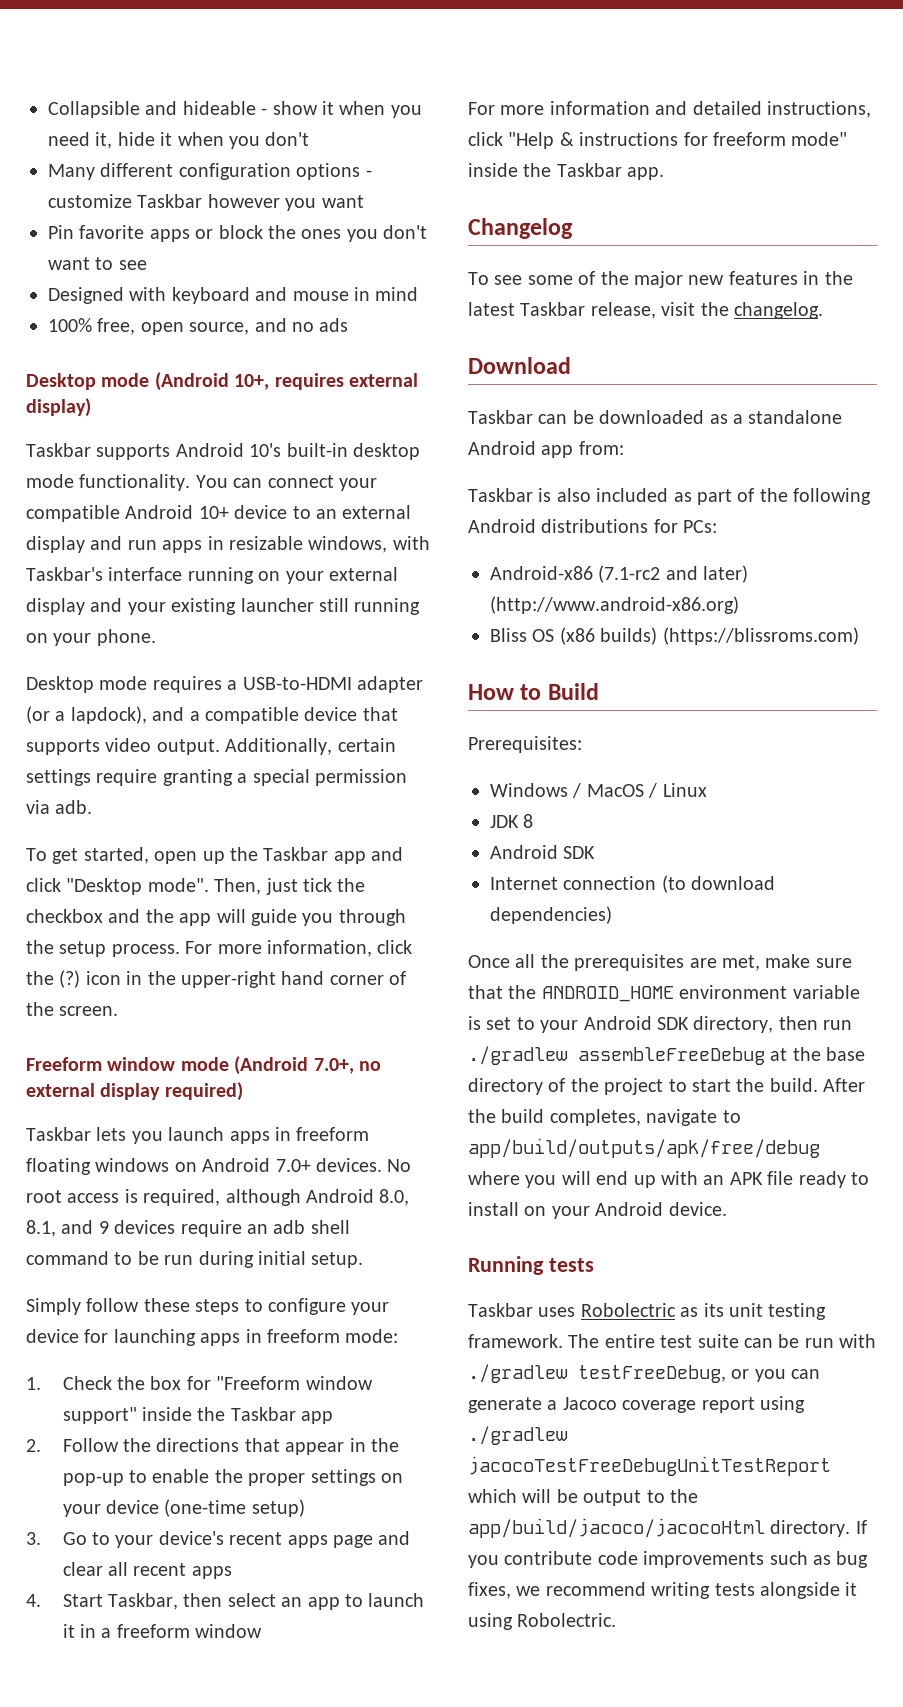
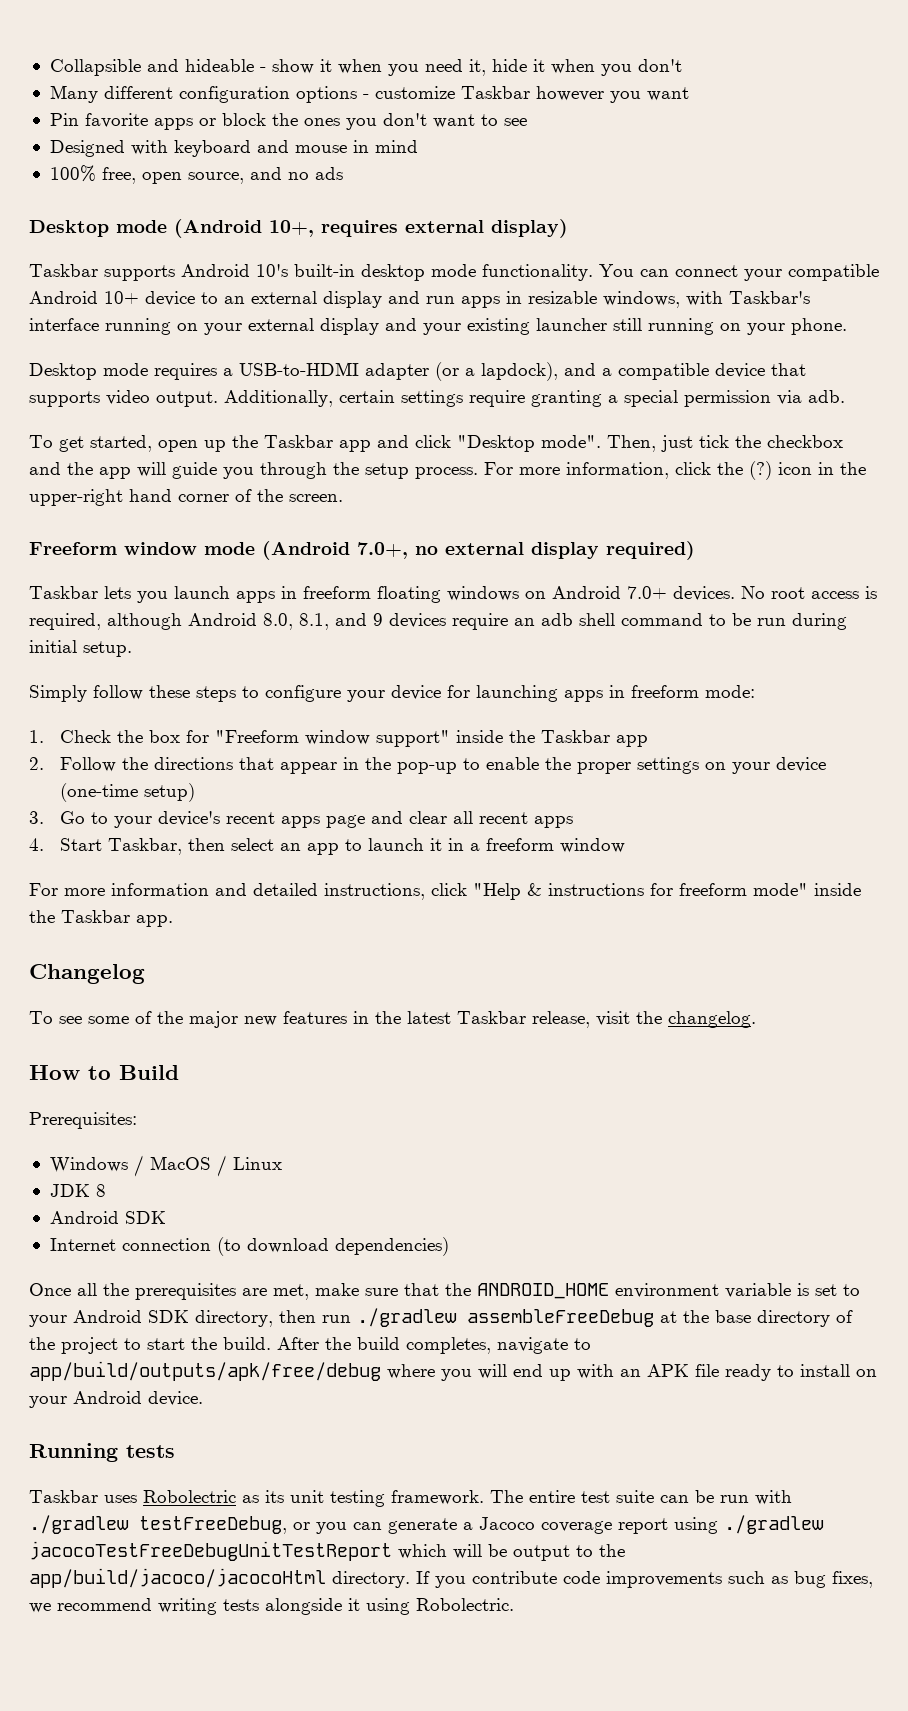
[468,357,571,374] [468,410,843,424] [468,441,624,458] [468,488,872,505] [468,519,718,533] [490,565,749,583] [490,596,739,614] [490,627,859,645] // Download // Taskbar can be downloaded as a standalone Android app from: // Taskbar is also included as part of the following Android distributions for PCs: // Android-x86 (7.1-rc2 and later) (http://www.android-x86.org) // Bliss OS (x86 builds) (https://blissroms.com) -> (756, 1019) none

